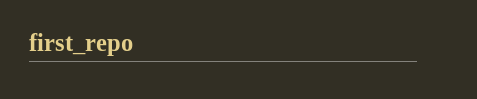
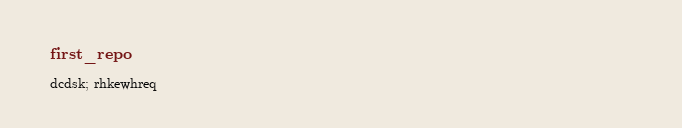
(133, 44) none -> [50,78,157,91] // dcdsk; rhkewhreq

